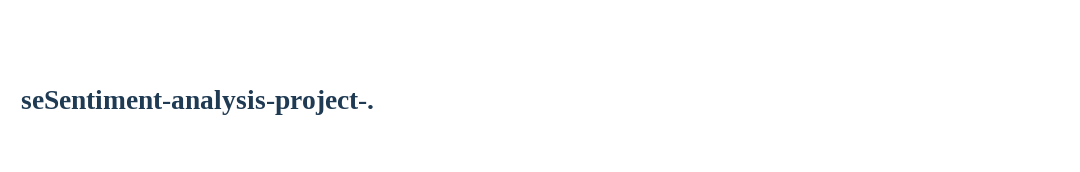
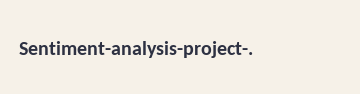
[21,90,374,115] seSentiment-analysis-project-. -> [19,41,253,58] Sentiment-analysis-project-.

